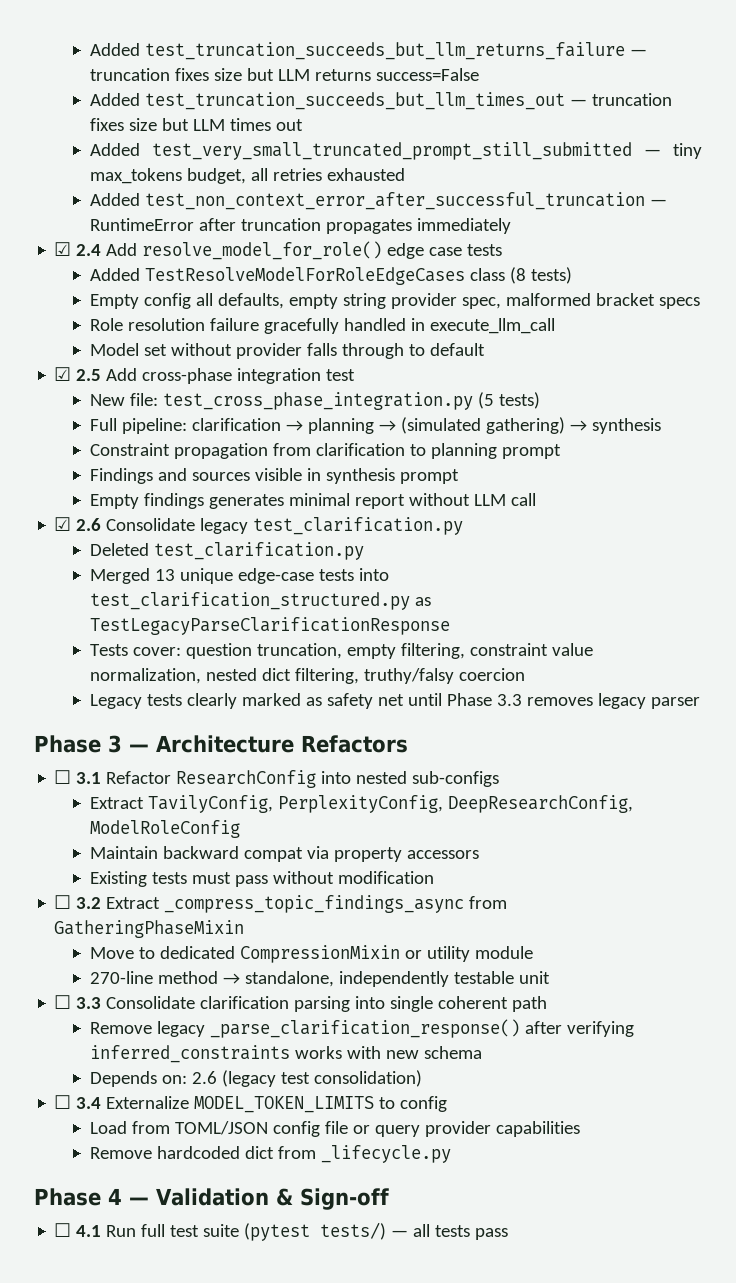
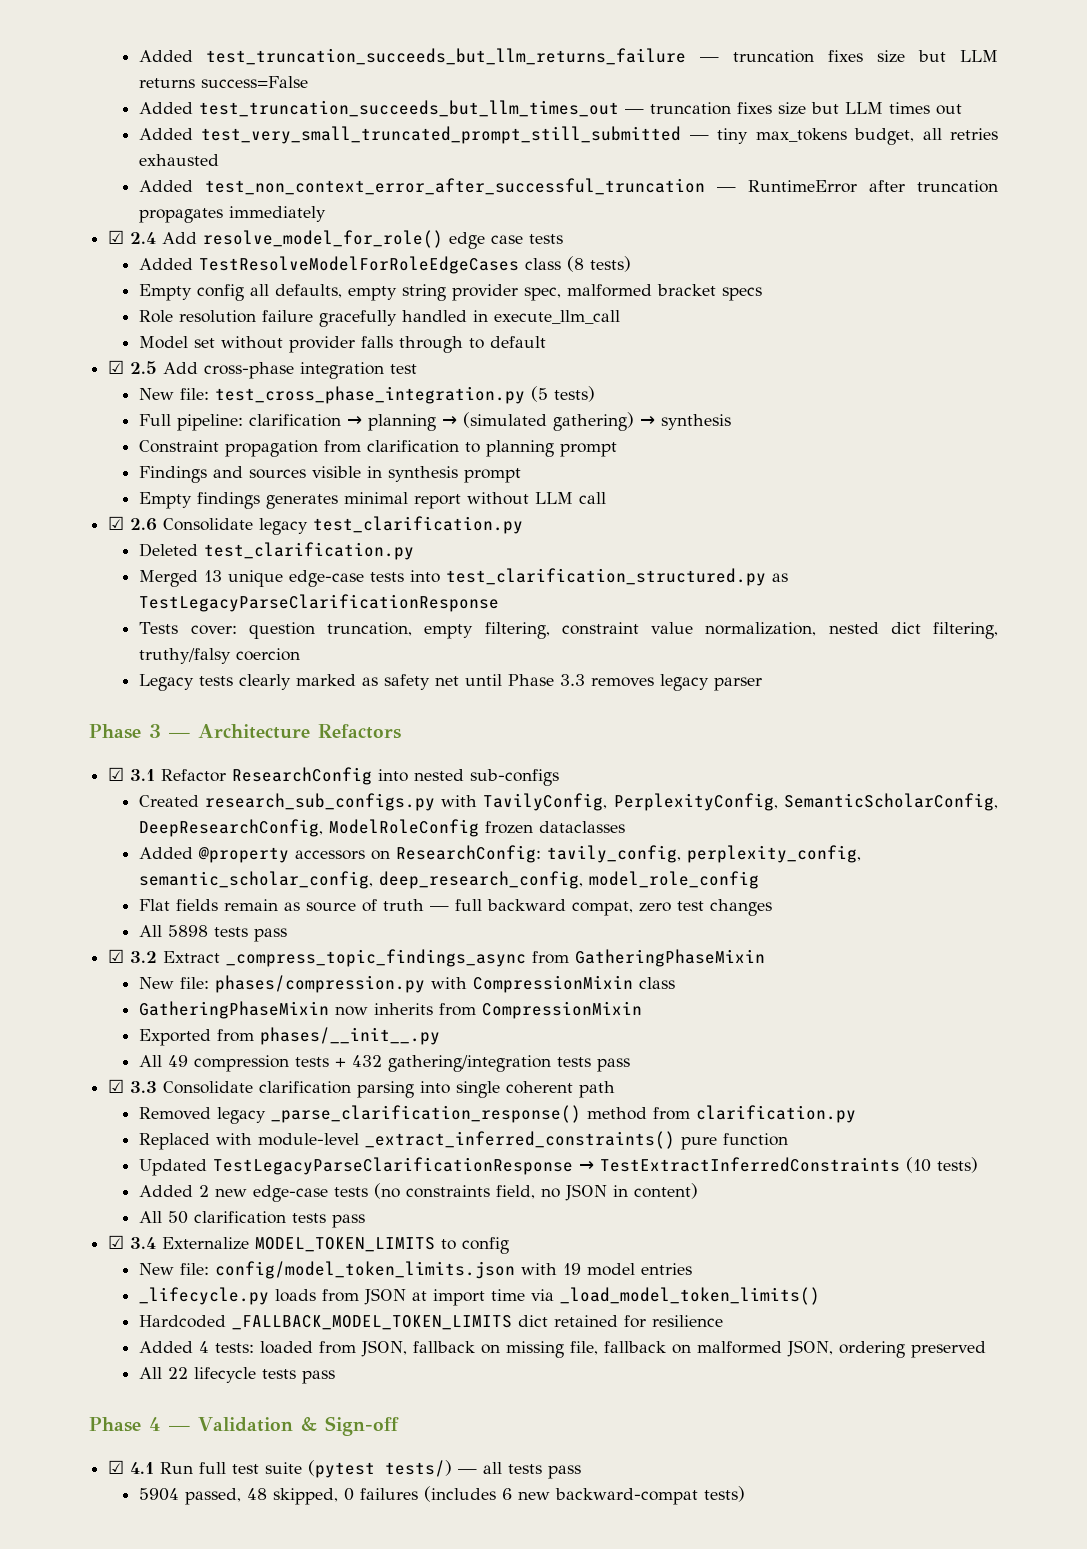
[54,770,72,784] ☐ -> [108,767,125,781] ☑
[89,797,144,809] Extract -> [138,793,478,811] Created research_sub_configs.py with
(443, 804) none -> [783,793,998,811] SemanticScholarConfig,
[89,846,479,862] [89,871,434,887] [54,895,72,909] // Maintain backward compat via property accessors // Existing tests must pass without modification // ☐ -> [484,821,625,834] [138,845,861,863] [138,871,759,889] [138,899,772,916] [138,925,287,942] [108,949,125,963] frozen dataclasses // Added @property accessors on ResearchConfig: tavily_config, perplexity_config, semantic_scholar_config, deep_research_config, model_role_config // Flat fields remain as source of truth — full backward compat, zero test changes // All 5898 tests pass // ☑
[89,945,533,963] [89,971,550,987] [54,995,72,1009] Move to dedicated CompressionMixin or utility module // 270-line method → standalone, independently testable unit // ☐ -> [138,975,675,993] [138,1001,642,1019] [138,1027,440,1046] [138,1055,630,1072] [108,1079,125,1093] New file: phases/compression.py with CompressionMixin class // GatheringPhaseMixin now inherits from CompressionMixin // Exported from phases/__init__.py // All 49 compression tests + 432 gathering/integration tests pass // ☑
[89,1022,152,1034] Remove -> [138,1107,211,1120] Removed
[524,1021,634,1037] [89,1045,482,1063] [89,1070,422,1087] [54,1095,72,1109] after verifying inferred_constraints works with new schema // Depends on: 2.6 (legacy test consolidation) // ☐ -> [586,1105,856,1123] [138,1131,788,1150] [138,1157,978,1176] [138,1183,698,1202] [138,1211,365,1228] [108,1235,125,1249] method from clarification.py // Replaced with module-level _extract_inferred_constraints() pure function // Updated TestLegacyParseClarificationResponse → TestExtractInferredConstraints (10 tests) // Added 2 new edge-case tests (no constraints field, no JSON in content) // All 50 clarification tests pass // ☑
[89,1121,580,1137] [89,1145,451,1163] Load from TOML/JSON config file or query provider capabilities // Remove hardcoded dict from _lifecycle.py -> [138,1261,692,1279] [138,1287,820,1306] [138,1315,723,1330] [138,1340,986,1358] [138,1367,335,1384] New file: config/model_token_limits.json with 19 model entries // _lifecycle.py loads from JSON at import time via _load_model_token_limits() // Hardcoded _FALLBACK_MODEL_TOKEN_LIMITS dict retained for resilience // Added 4 tests: loaded from JSON, fallback on missing file, fallback on malformed JSON, ordering preserved // All 22 lifecycle tests pass
[54,1223,72,1237] ☐ -> [108,1460,125,1474] ☑
(509, 1234) none -> [138,1486,745,1505] // 5904 passed, 48 skipped, 0 failures (includes 6 new backward-compat tests)

